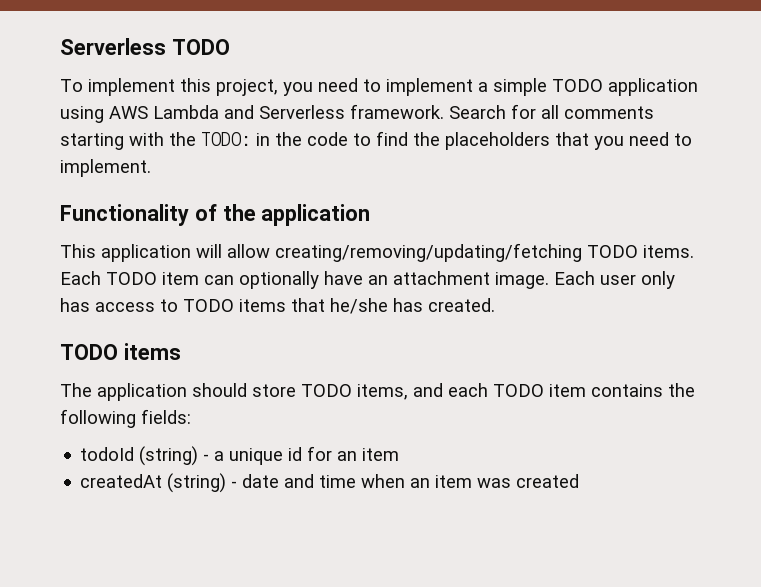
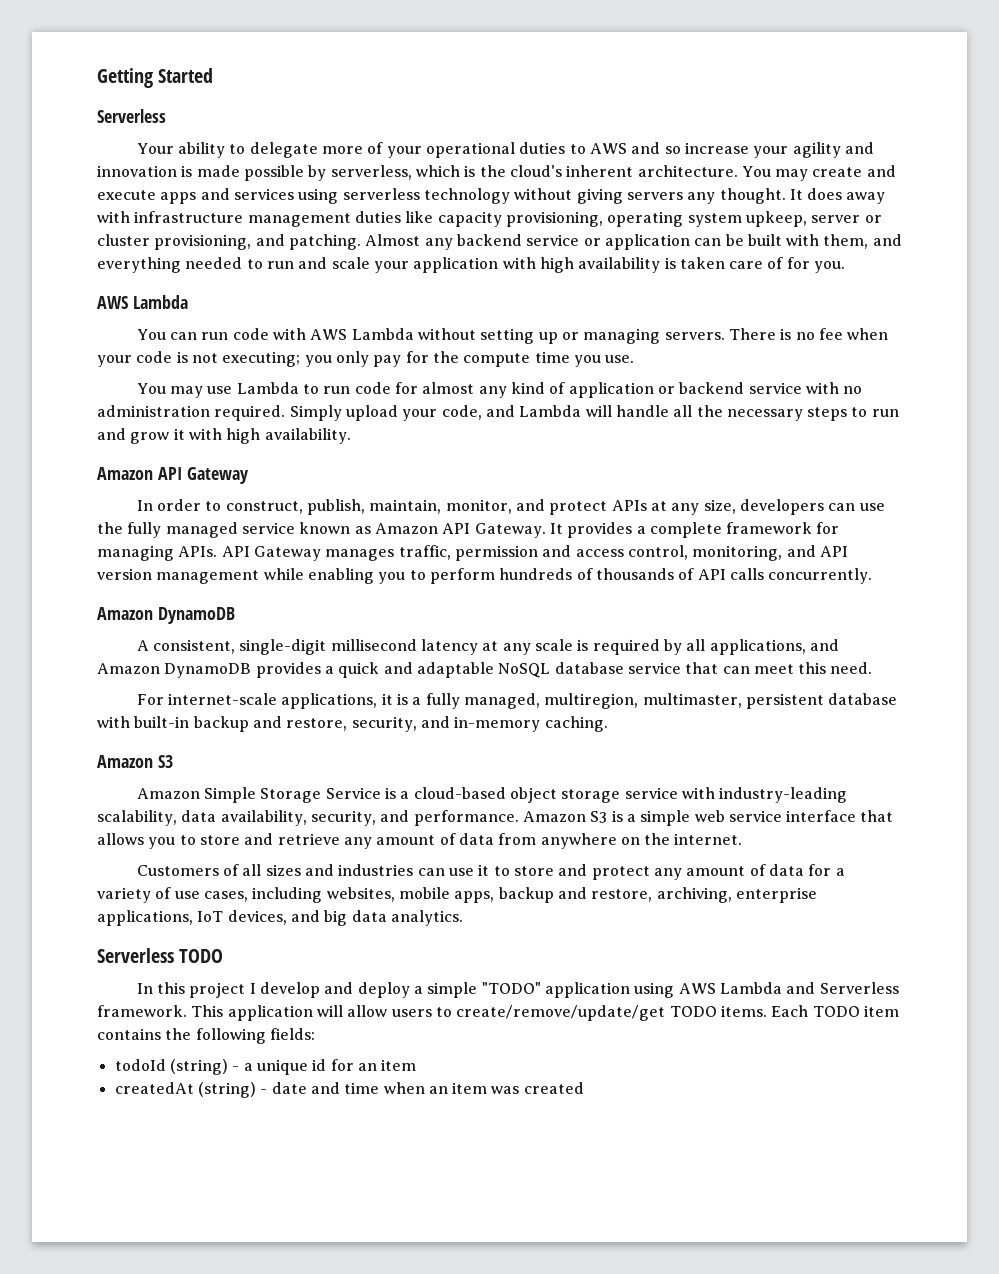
[60,38,230,55] [60,78,603,96] Serverless TODO // To implement this project, you need to implement a simple TODO -> [97,68,214,88] [97,109,166,123] [136,142,874,158] [97,165,896,181] [97,188,886,204] [97,211,882,227] [97,234,902,250] [97,257,846,273] [97,295,188,309] [136,328,889,344] [97,351,635,367] [136,382,863,398] [97,405,899,421] [97,428,351,444] [97,467,249,484] [136,499,885,515] [97,522,840,538] [97,545,848,561] [97,568,873,584] [97,607,235,624] [136,639,840,655] [97,662,873,678] [136,693,898,709] [97,716,608,732] [97,755,173,768] [136,787,848,803] [97,810,894,826] [97,833,743,849] [136,864,845,880] [97,887,817,903] [97,910,463,926] [97,948,224,963] [136,982,541,998] Getting Started // Serverless // Your ability to delegate more of your operational duties to AWS and so increase your agility and innovation is made possible by serverless, which is the cloud's inherent architecture. You may create and execute apps and services using serverless technology without giving servers any thought. It does away with infrastructure management duties like capacity provisioning, operating system upkeep, server or cluster provisioning, and patching. Almost any backend service or application can be built with them, and everything needed to run and scale your application with high availability is taken care of for you. // AWS Lambda // You can run code with AWS Lambda without setting up or managing servers. There is no fee when your code is not executing; you only pay for the compute time you use. // You may use Lambda to run code for almost any kind of application or backend service with no administration required. Simply upload your code, and Lambda will handle all the necessary steps to run and grow it with high availability. // Amazon API Gateway // In order to construct, publish, maintain, monitor, and protect APIs at any size, developers can use the fully managed service known as Amazon API Gateway. It provides a complete framework for managing APIs. API Gateway manages traffic, permission and access control, monitoring, and API version management while enabling you to perform hundreds of thousands of API calls concurrently. // Amazon DynamoDB // A consistent, single-digit millisecond latency at any scale is required by all applications, and Amazon DynamoDB provides a quick and adaptable NoSQL database service that can meet this need. // For internet-scale applications, it is a fully managed, multiregion, multimaster, persistent database with built-in backup and restore, security, and in-memory caching. // Amazon S3 // Amazon Simple Storage Service is a cloud-based object storage service with industry-leading scalability, data availability, security, and performance. Amazon S3 is a simple web service interface that allows you to store and retrieve any amount of data from anywhere on the internet. // Customers of all sizes and industries can use it to store and protect any amount of data for a variety of use cases, including websites, mobile apps, backup and restore, archiving, enterprise applications, IoT devices, and big data analytics. // Serverless TODO // In this project I develop and deploy a simple "TODO"
[449,104,654,119] [60,131,692,150] [60,159,151,177] [60,204,371,226] Search for all comments starting with the TODO: in the code to find the placeholders that you need to implement. // Functionality of the application // -> (187, 1011) none
[275,243,582,262] creating/removing/updating/fetching -> [391,1005,666,1021] users to create/remove/update/get
[204,271,675,289] [60,298,495,314] [60,343,181,360] [60,383,586,401] can optionally have an attachment image. Each user only has access to TODO items that he/she has created. // TODO items // The application should store TODO items, and each TODO item -> (899, 1011) none

